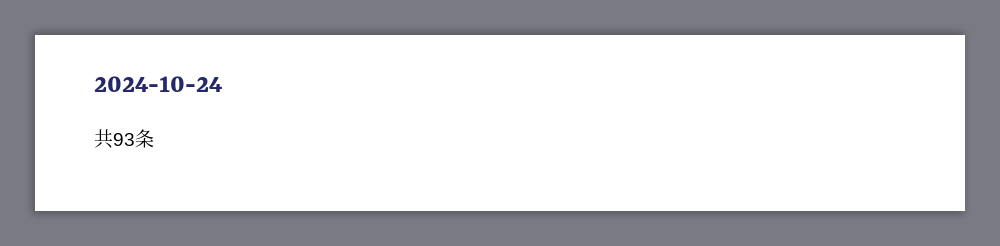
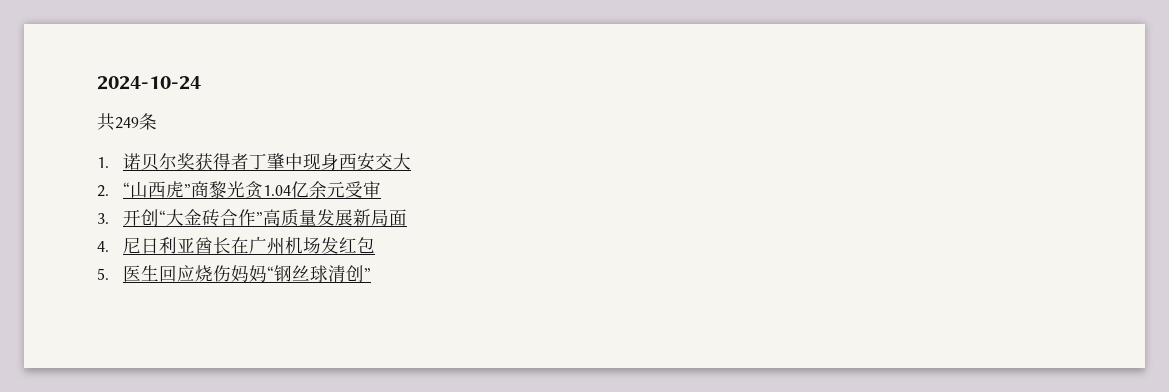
[113,133,135,146] 93 -> [115,117,139,129] 249
(154, 138) none -> [97,152,411,171] [97,181,381,199] [97,209,407,227] [97,236,375,254] [97,265,371,282] // 1.诺贝尔奖获得者丁肇中现身西安交大 // 2. “山西虎”商黎光贪1.04亿余元受审 // 3.开创“大金砖合作”高质量发展新局面 // 4.尼日利亚酋长在广州机场发红包 // 5.医生回应烧伤妈妈“钢丝球清创”

